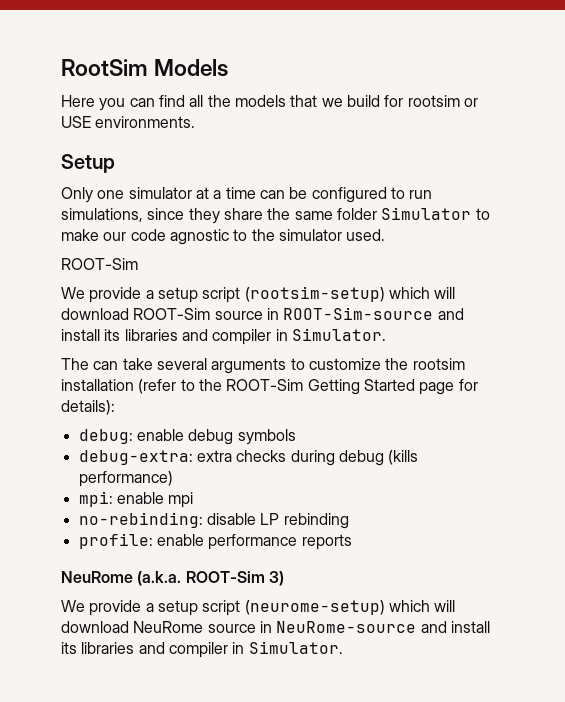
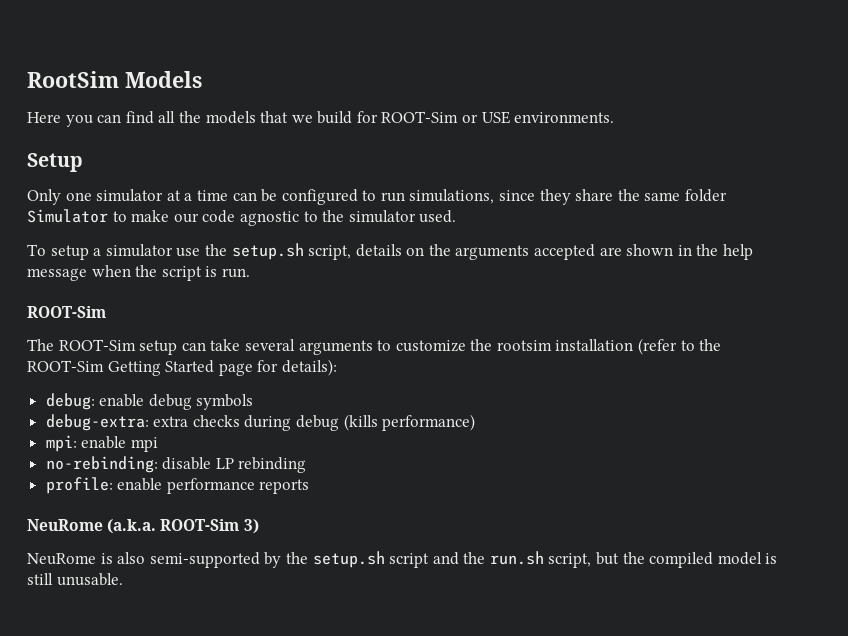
[407,95,460,107] rootsim -> [381,111,459,123] ROOT-Sim
[61,258,138,270] [61,286,456,303] [61,307,464,320] [61,328,386,345] [61,358,89,370] ROOT-Sim // We provide a setup script (rootsim-setup) which will download ROOT-Sim source in ROOT-Sim-source and install its libraries and compiler in Simulator. // The -> [27,243,754,260] [27,265,250,281] [27,306,106,318] [27,339,178,355] To setup a simulator use the setup.sh script, details on the arguments accepted are shown in the help message when the script is run. // ROOT-Sim // The ROOT-Sim setup
[61,600,456,616] [61,621,490,633] [61,641,343,658] We provide a setup script (neurome-setup) which will download NeuRome source in NeuRome-source and install its libraries and compiler in Simulator. -> [27,551,778,568] [27,573,123,586] NeuRome is also semi-supported by the setup.sh script and the run.sh script, but the compiled model is still unusable.

